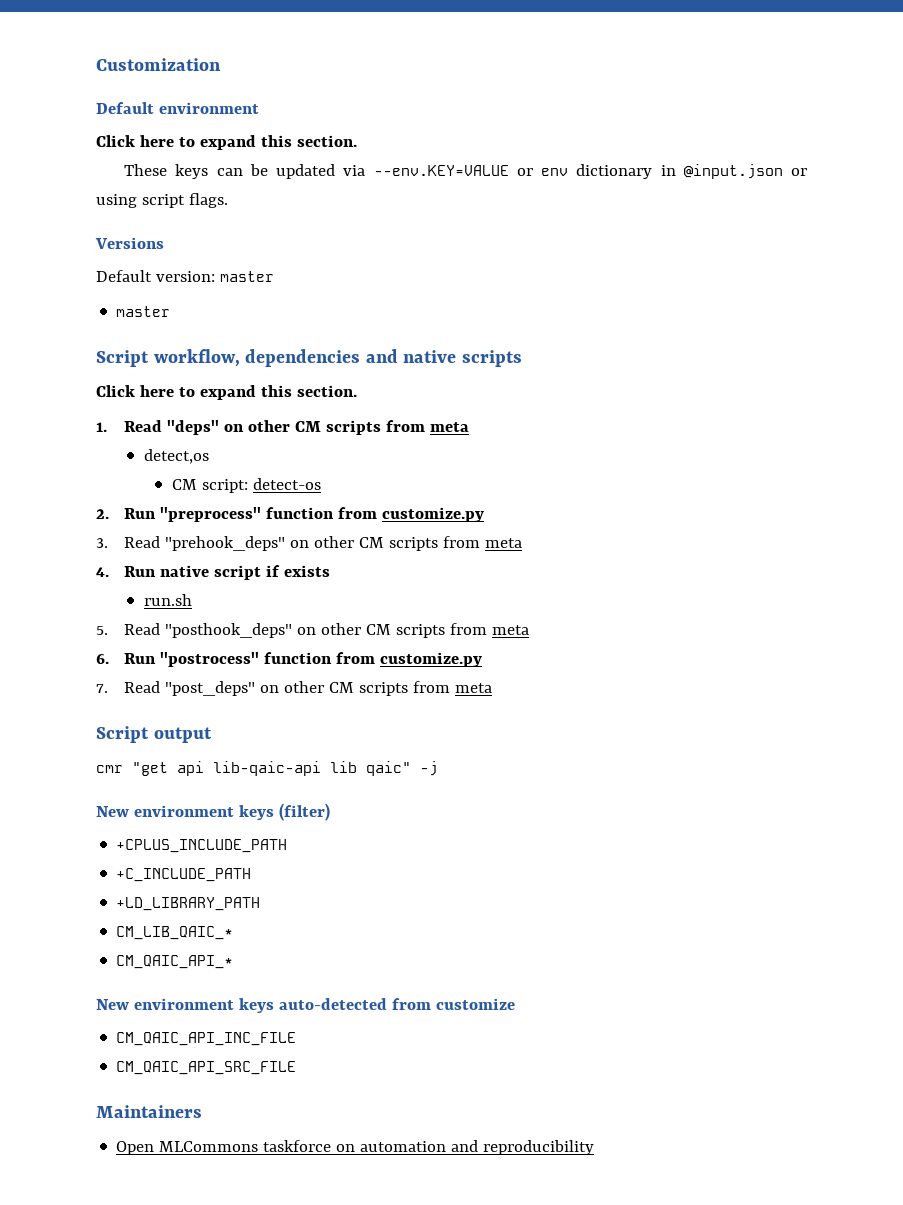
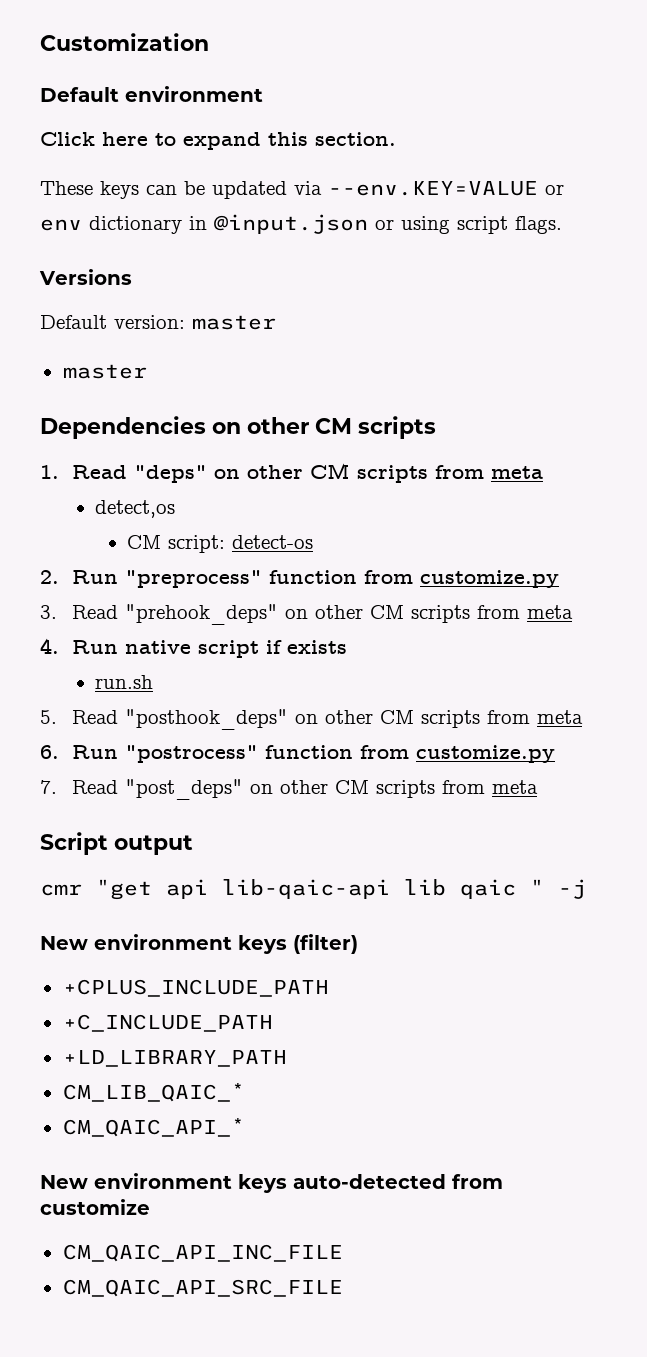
[96,349,522,367] [96,385,357,400] Script workflow, dependencies and native scripts // Click here to expand this section. -> [40,416,436,439] Dependencies on other CM scripts
[366,761,411,776] qaic" -> [460,879,544,899] qaic "
[96,1105,202,1118] [116,1140,595,1155] // Maintainers // Open MLCommons taskforce on automation and reproducibility -> (343, 1288) none

